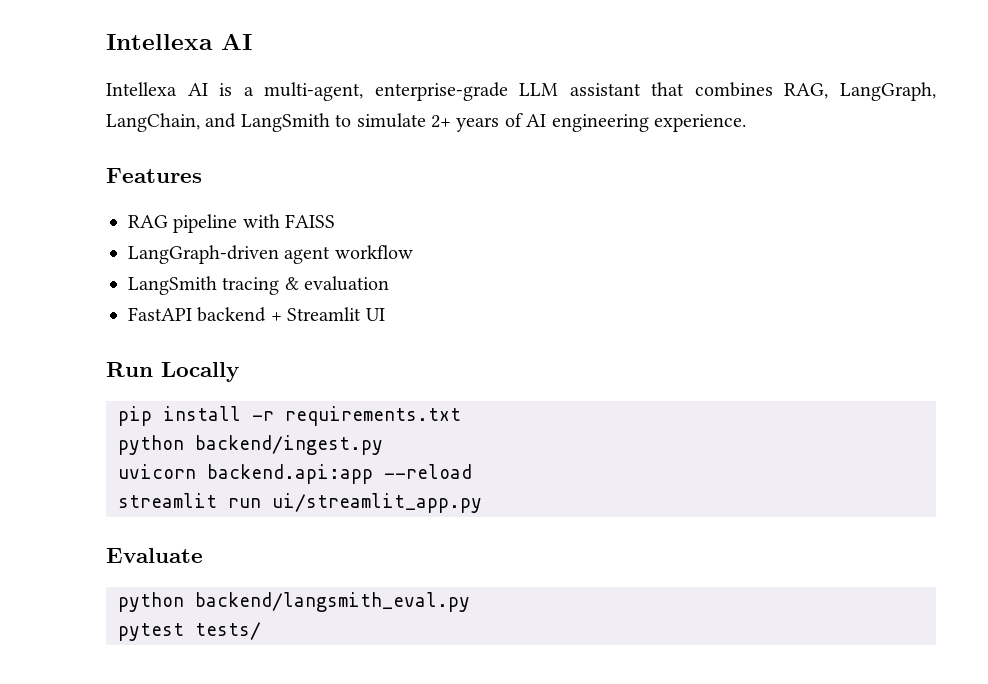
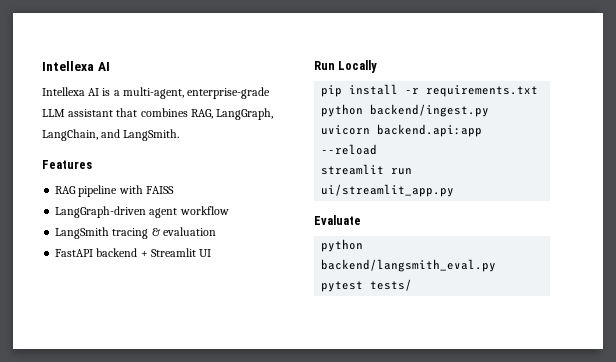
[240,113,746,132] LangSmith to simulate 2+ years of AI engineering experience. -> [123,129,180,141] LangSmith.

